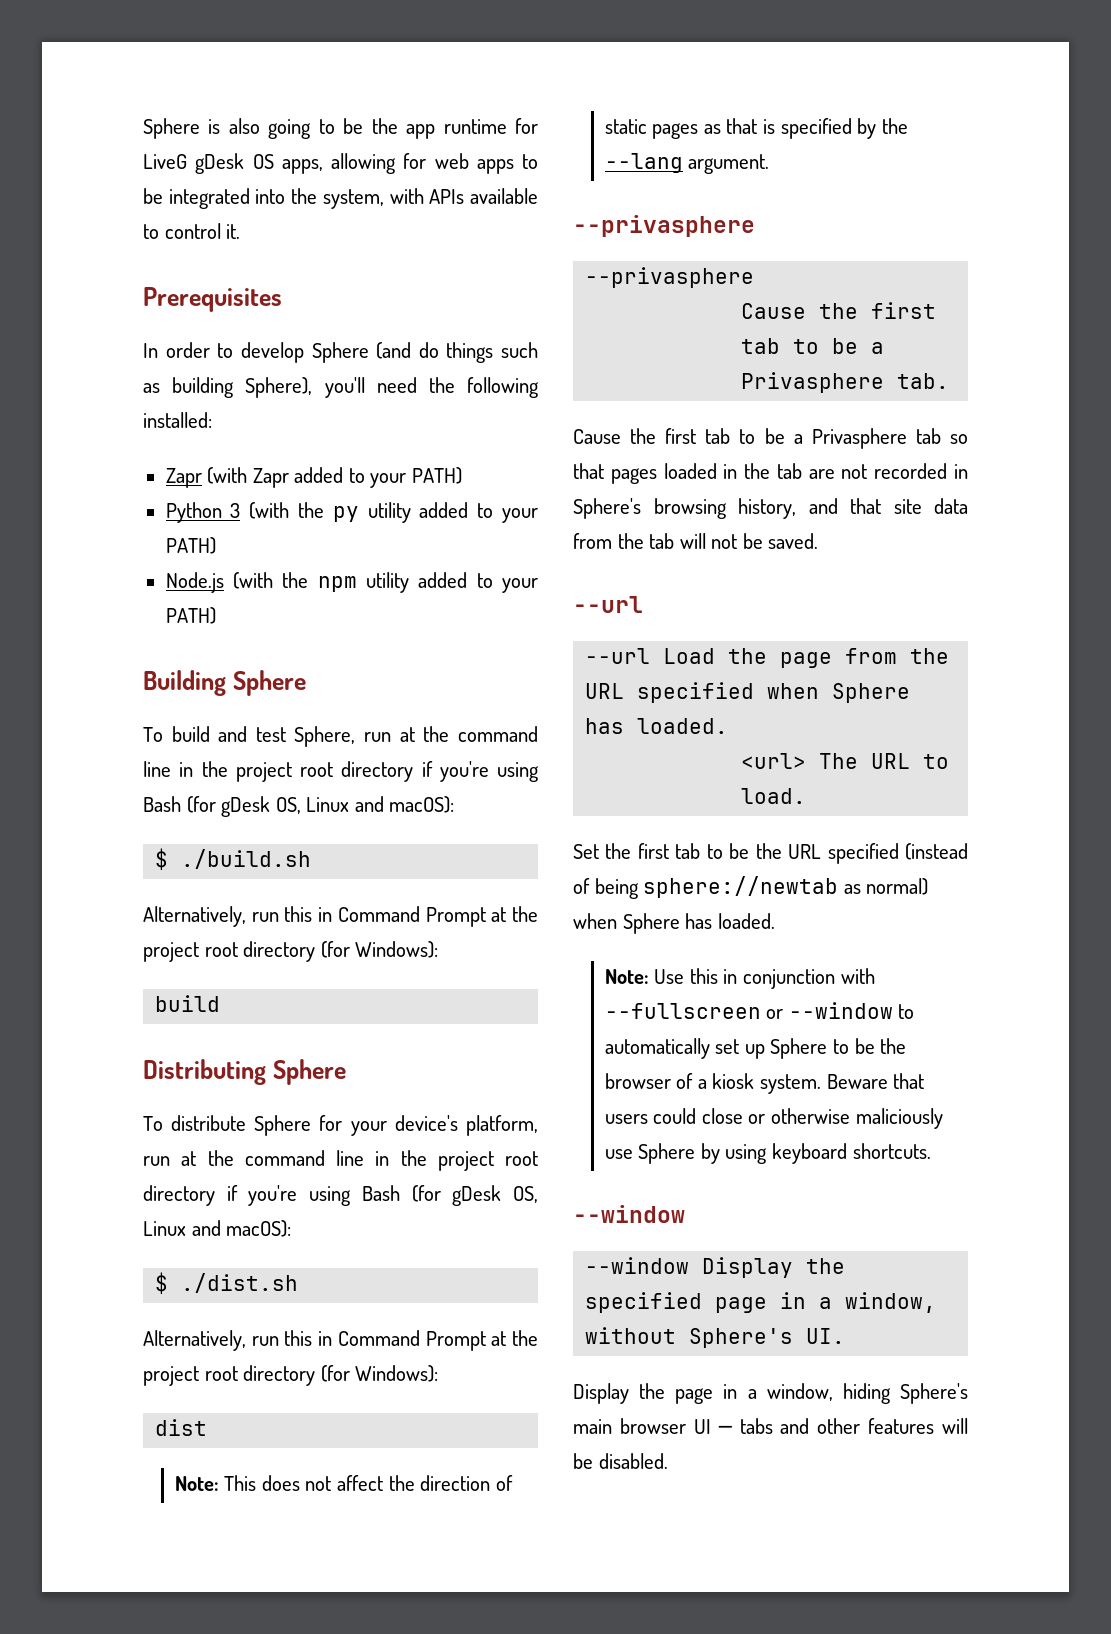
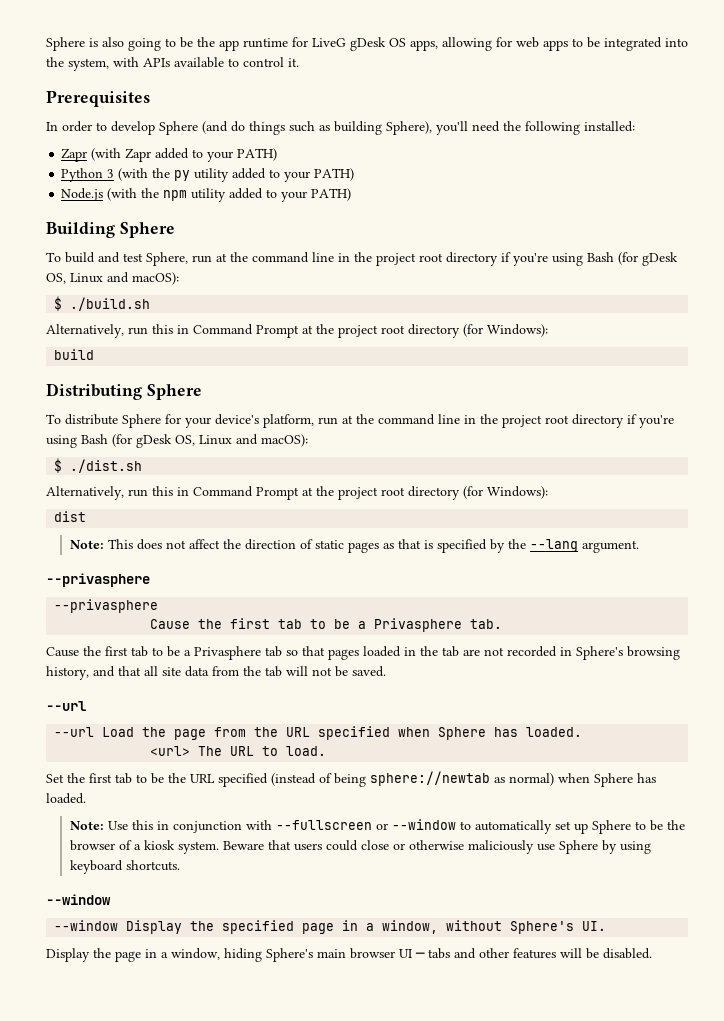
(881, 506) none -> [144,666,158,676] all

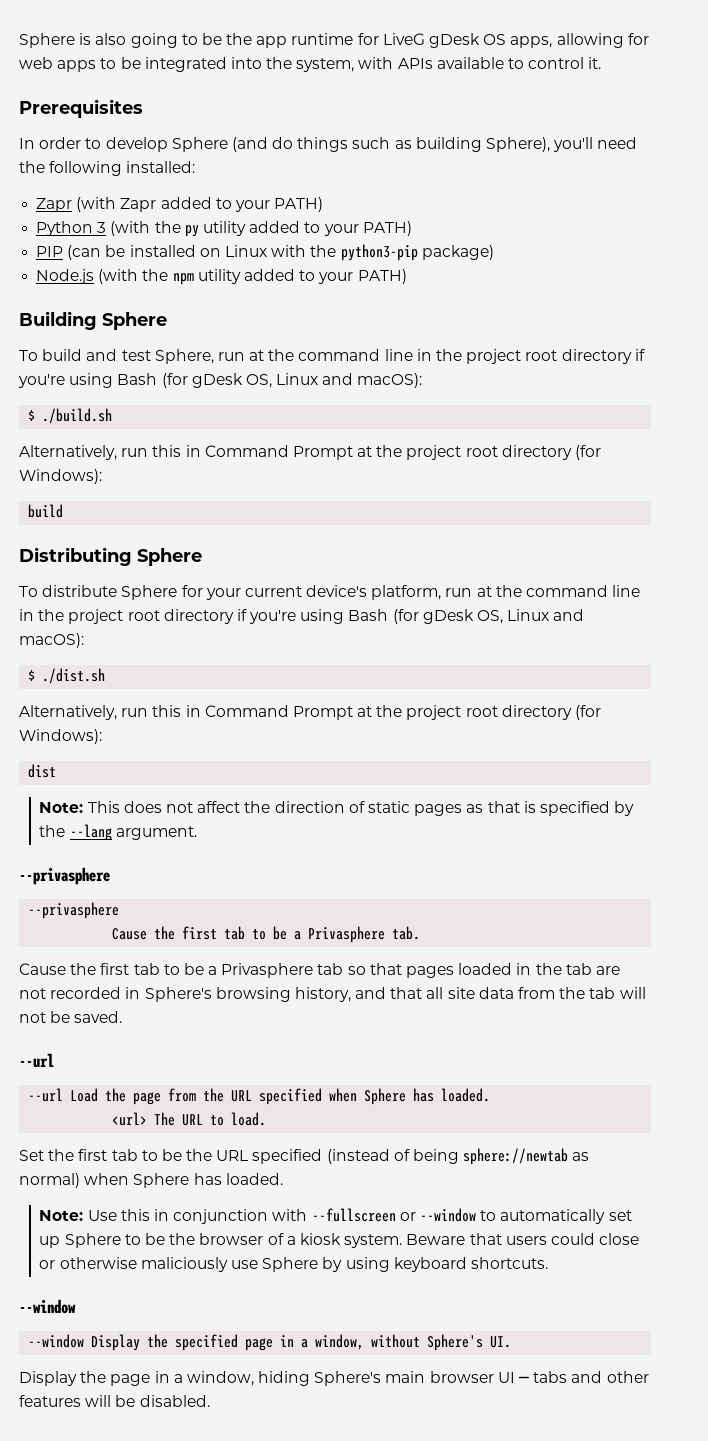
(355, 174) none -> [36,244,494,261] // PIP (can be installed on Linux with the python3-pip package)
(211, 422) none -> [244,586,302,597] current

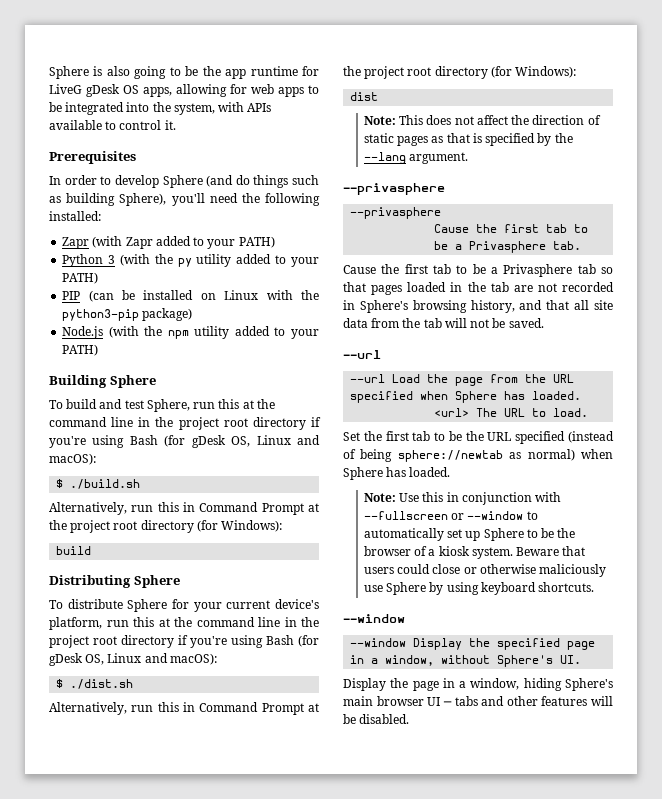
(245, 356) none -> [218,399,240,409] this
(473, 592) none -> [133,617,154,627] this

